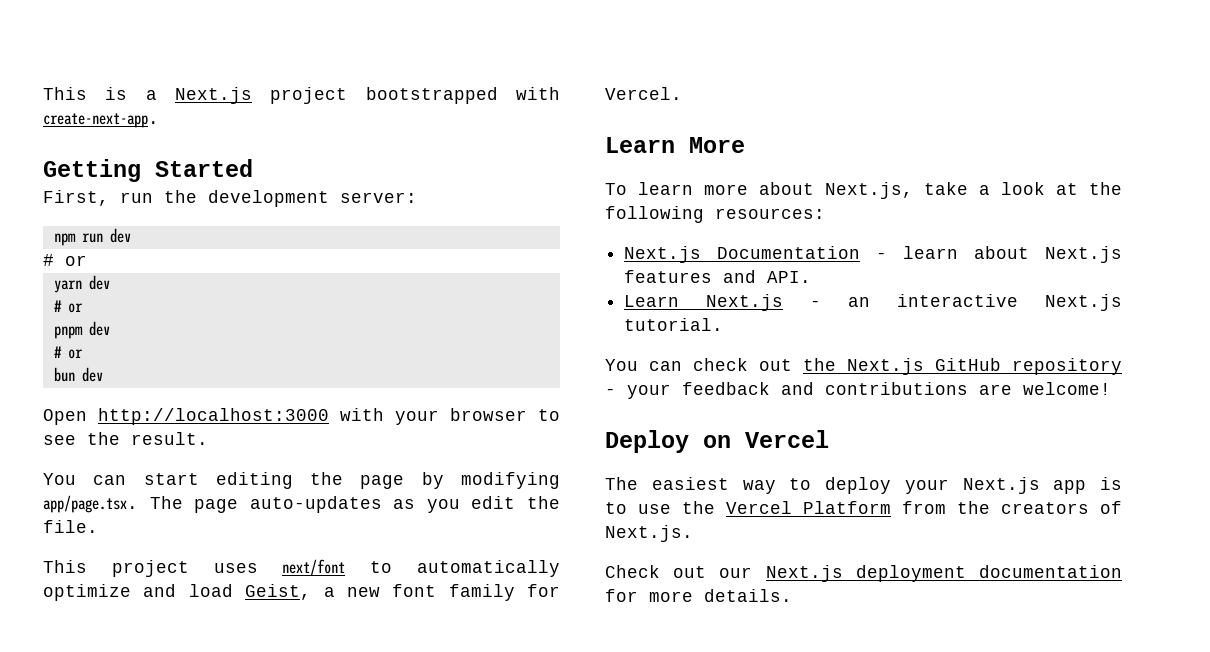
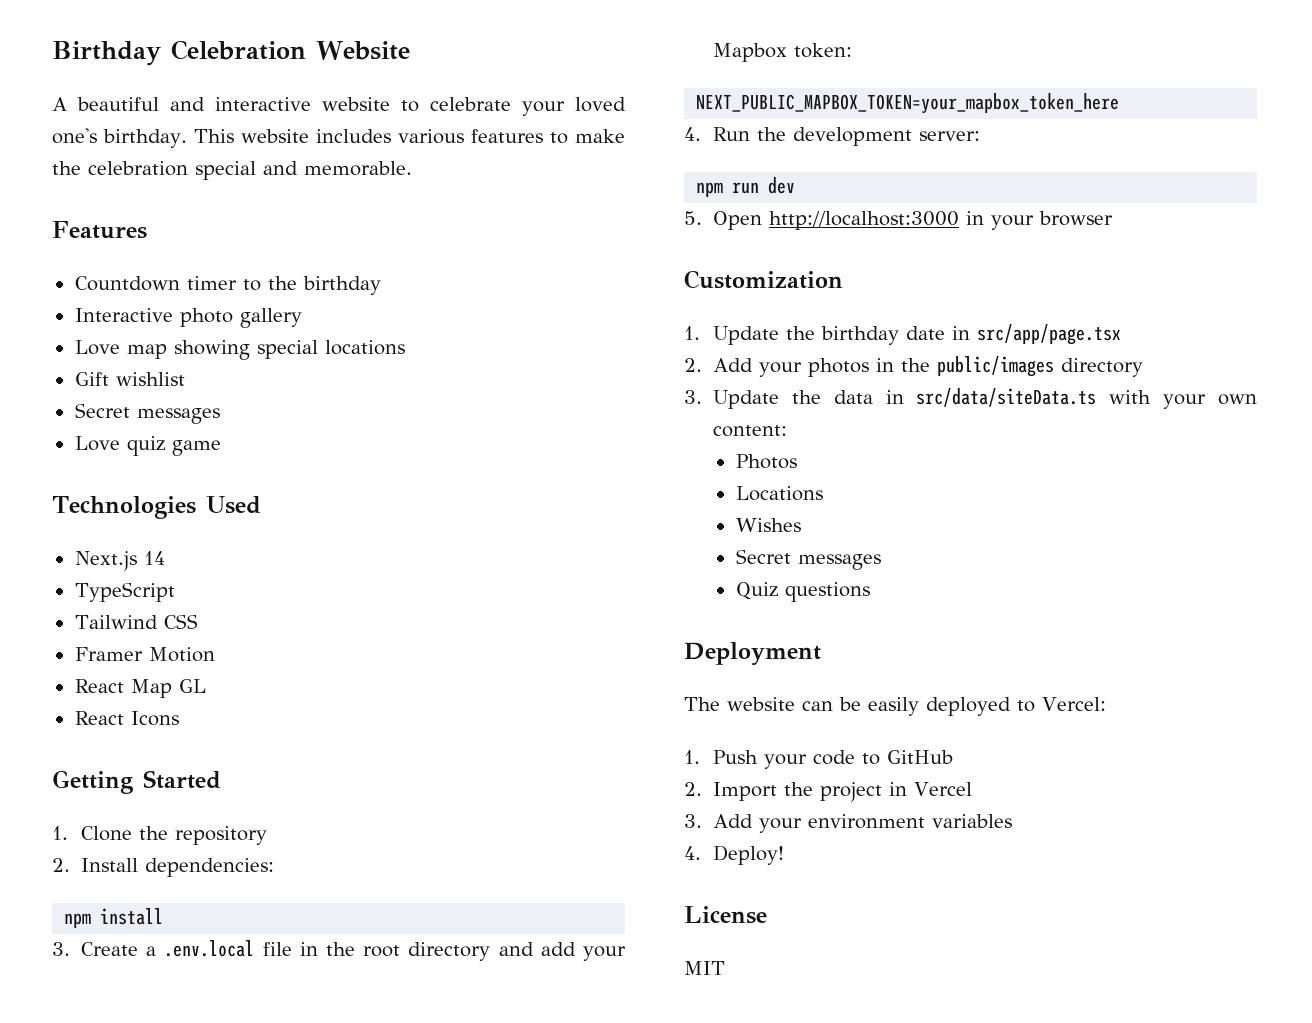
[43,87,560,104] [43,113,159,128] [43,159,253,182] [43,190,153,206] This is a Next.js project bootstrapped with create-next-app. // Getting Started // First, run -> [52,40,410,66] [52,97,626,116] [52,128,625,148] [52,161,412,180] [52,221,147,239] [74,276,381,295] [74,308,302,328] [74,340,405,360] [74,372,185,386] [74,403,220,424] [74,436,221,456] [52,496,261,519] [74,551,165,571] [74,582,175,602] [74,614,198,629] [74,647,215,662] [74,679,206,698] [74,711,179,726] [52,770,221,794] [52,826,267,845] [52,858,274,877] [64,908,164,928] [52,940,626,961] [712,43,852,62] [696,93,1120,114] [684,127,750,141] Birthday Celebration Website // A beautiful and interactive website to celebrate your loved one's birthday. This website includes various features to make the celebration special and memorable. // Features // Countdown timer to the birthday // Interactive photo gallery // Love map showing special locations // Gift wishlist // Secret messages // Love quiz game // Technologies Used // Next.js 14 // TypeScript // Tailwind CSS // Framer Motion // React Map GL // React Icons // Getting Started // 1. Clone the repository // 2. Install dependencies: // npm install // 3. Create a .env.local file in the root directory and add your Mapbox token: // NEXT_PUBLIC_MAPBOX_TOKEN=your_mapbox_token_here // 4. Run
[43,254,87,266] [53,275,110,293] [53,300,83,313] [53,321,110,339] [53,346,83,359] [53,367,103,382] [43,408,560,425] [43,432,208,445] [43,472,560,489] [43,495,560,513] [43,520,98,533] [43,559,560,577] [43,584,560,601] [605,87,682,100] [605,137,745,153] [605,182,1122,199] [605,206,825,223] [624,246,1122,263] [624,270,812,283] [624,294,1122,311] [624,318,724,331] [605,358,1122,375] [605,382,1111,399] [605,430,829,453] [605,477,1122,494] [605,501,1122,514] [605,525,693,542] [605,565,1122,582] [605,589,792,602] # or // yarn dev // # or // pnpm dev // # or // bun dev // Open http://localhost:3000 with your browser to see the result. // You can start editing the page by modifying app/page.tsx. The page auto-updates as you edit the file. // This project uses next/font to automatically optimize and load Geist, a new font family for Vercel. // Learn More // To learn more about Next.js, take a look at the following resources: // Next.js Documentation - learn about Next.js features and API. // Learn Next.js - an interactive Next.js tutorial. // You can check out the Next.js GitHub repository - your feedback and contributions are welcome! // Deploy on Vercel // The easiest way to deploy your Next.js app is to use the Vercel Platform from the creators of Next.js. // Check out our Next.js deployment documentation for more details. -> [684,211,1113,230] [684,270,843,289] [684,324,1121,345] [684,356,1143,377] [684,388,1257,409] [712,425,787,437] [735,454,797,469] [735,486,823,501] [735,518,801,532] [735,549,881,570] [735,582,870,602] [684,642,821,666] [684,697,1106,716] [684,750,953,769] [684,782,972,802] [684,814,1012,833] [684,845,784,865] [684,906,767,924] [684,961,725,975] 5. Open http://localhost:3000 in your browser // Customization // 1. Update the birthday date in src/app/page.tsx // 2. Add your photos in the public/images directory // 3. Update the data in src/data/siteData.ts with your own content: // Photos // Locations // Wishes // Secret messages // Quiz questions // Deployment // The website can be easily deployed to Vercel: // 1. Push your code to GitHub // 2. Import the project in Vercel // 3. Add your environment variables // 4. Deploy! // License // MIT

